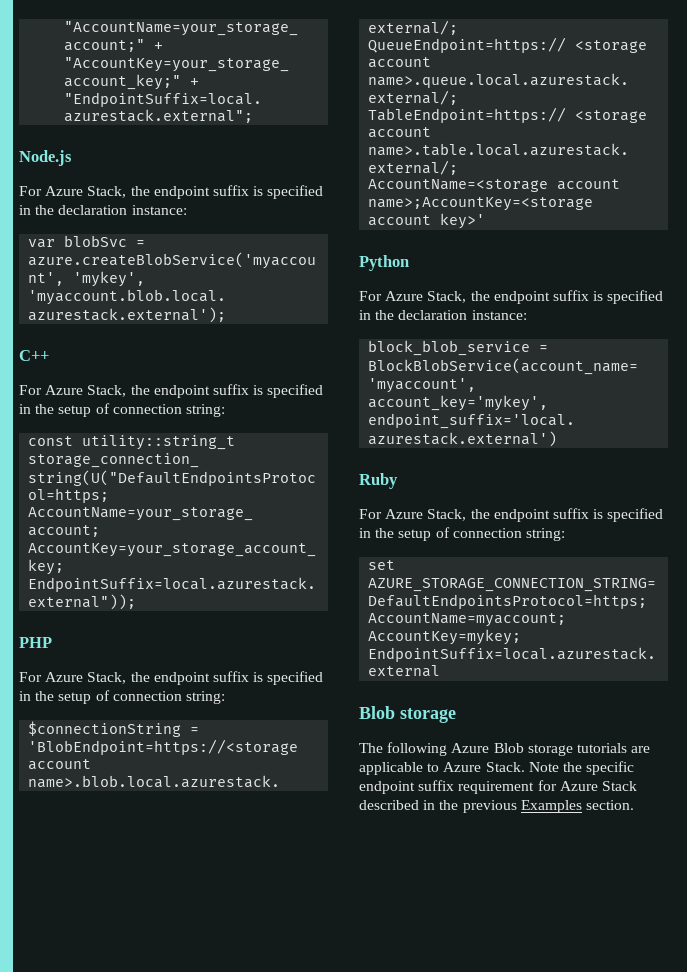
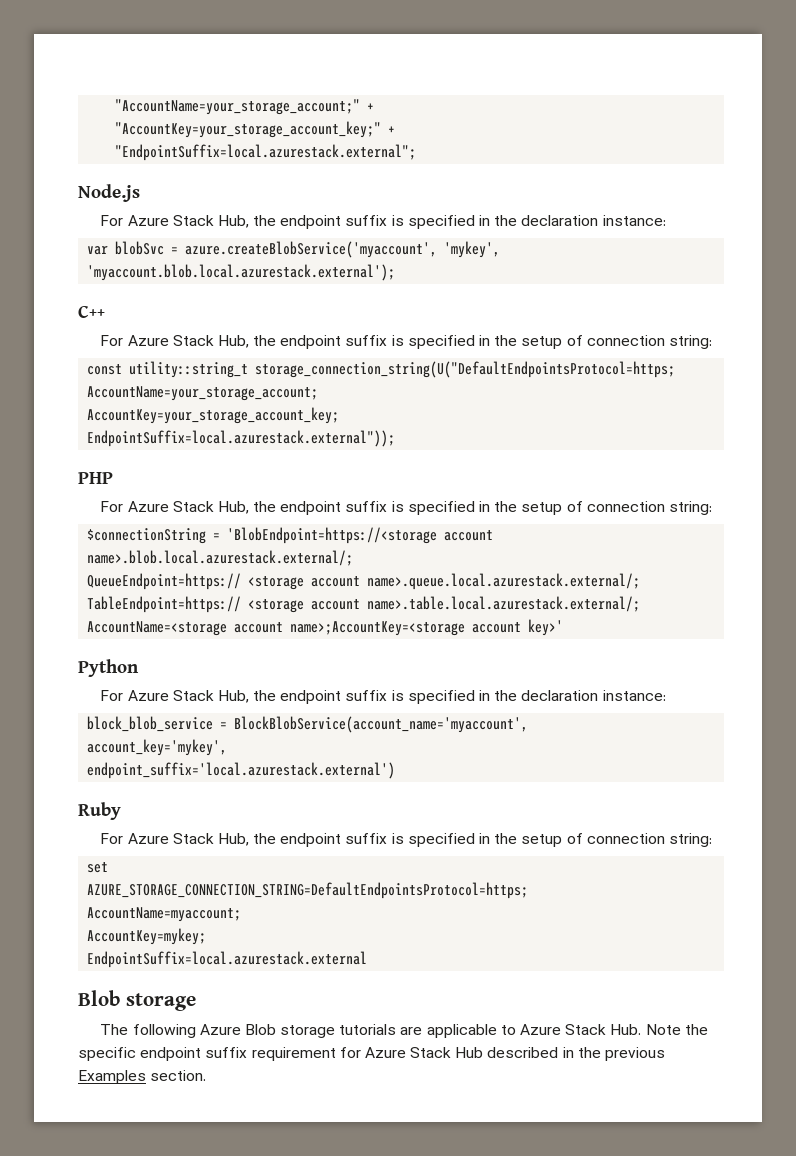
[87,186,127,198] Stack, -> [172,215,249,228] Stack Hub,
[87,385,127,397] Stack, -> [172,335,249,348] Stack Hub,
[87,672,127,684] Stack, -> [172,501,249,514] Stack Hub,
[427,291,467,303] Stack, -> [172,690,249,703] Stack Hub,
[427,509,467,521] Stack, -> [172,833,249,846] Stack Hub,
[485,762,525,772] Stack. -> [565,1024,642,1035] Stack Hub.
(637, 786) none -> [455,1047,484,1058] Hub

